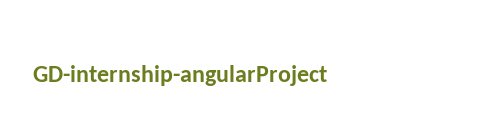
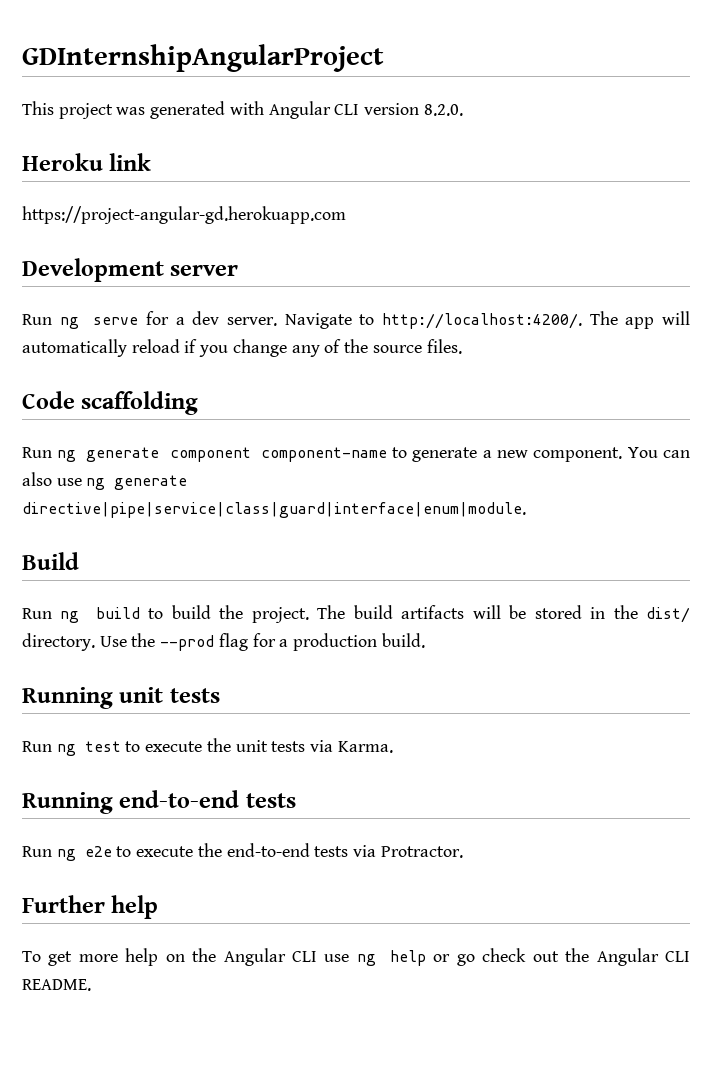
[33,65,327,86] GD-internship-angularProject -> [22,44,384,72] [22,101,463,119] [22,153,152,171] [22,206,346,224] [22,258,239,282] [22,311,691,329] [22,339,462,357] [22,391,199,415] [22,447,690,462] [22,472,188,490] [22,502,526,518] [22,552,79,570] [22,605,690,623] [22,633,425,651] [22,687,220,709] [22,738,393,756] [22,790,296,814] [22,843,463,861] [22,895,159,919] [22,948,691,966] [22,979,91,991] GDInternshipAngularProject // This project was generated with Angular CLI version 8.2.0. // Heroku link // https://project-angular-gd.herokuapp.com // Development server // Run ng serve for a dev server. Navigate to http://localhost:4200/. The app will automatically reload if you change any of the source files. // Code scaffolding // Run ng generate component component-name to generate a new component. You can also use ng generate directive|pipe|service|class|guard|interface|enum|module. // Build // Run ng build to build the project. The build artifacts will be stored in the dist/ directory. Use the --prod flag for a production build. // Running unit tests // Run ng test to execute the unit tests via Karma. // Running end-to-end tests // Run ng e2e to execute the end-to-end tests via Protractor. // Further help // To get more help on the Angular CLI use ng help or go check out the Angular CLI README.

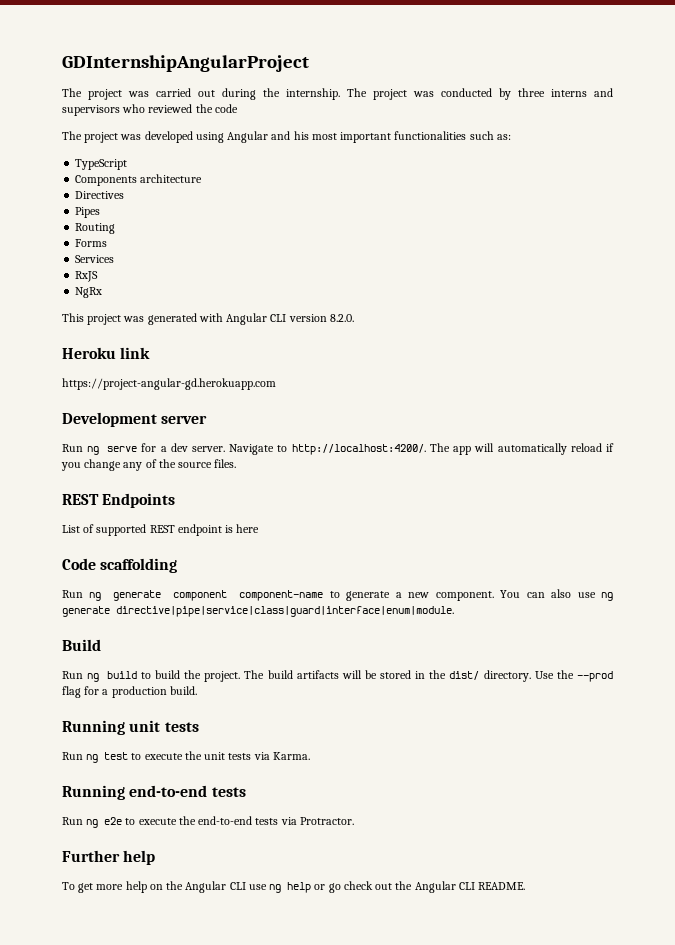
(384, 58) none -> [62,88,613,100] [62,104,238,116] [62,131,511,143] [75,159,128,170] [75,174,203,186] [75,191,125,199] [75,207,101,218] [75,223,116,234] [75,239,108,247] [75,255,115,263] [75,271,99,282] [75,287,103,298] // The project was carried out during the internship. The project was conducted by three interns and supervisors who reviewed the code // The project was developed using Angular and his most important functionalities such as: // TypeScript // Components architecture // Directives // Pipes // Routing // Forms // Services // RxJS // NgRx
(462, 346) none -> [62,493,176,508] [62,524,260,536] // REST Endpoints // List of supported REST endpoint is here

